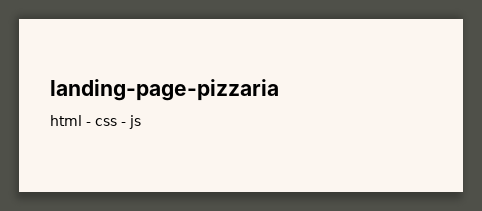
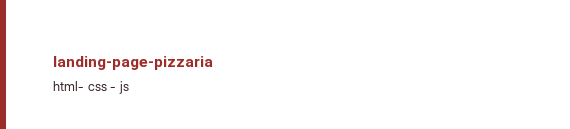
[50,115,91,126] html - -> [53,81,84,91] html-

